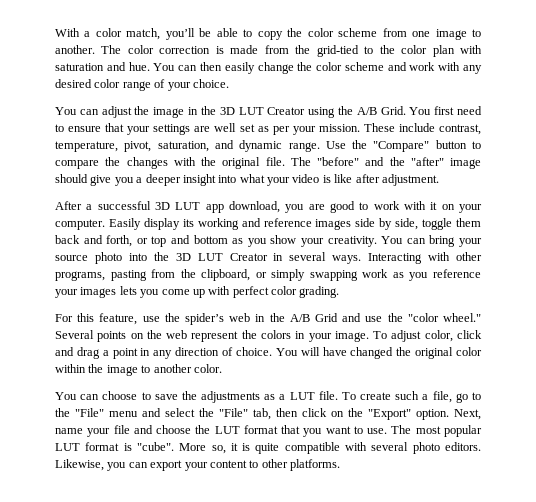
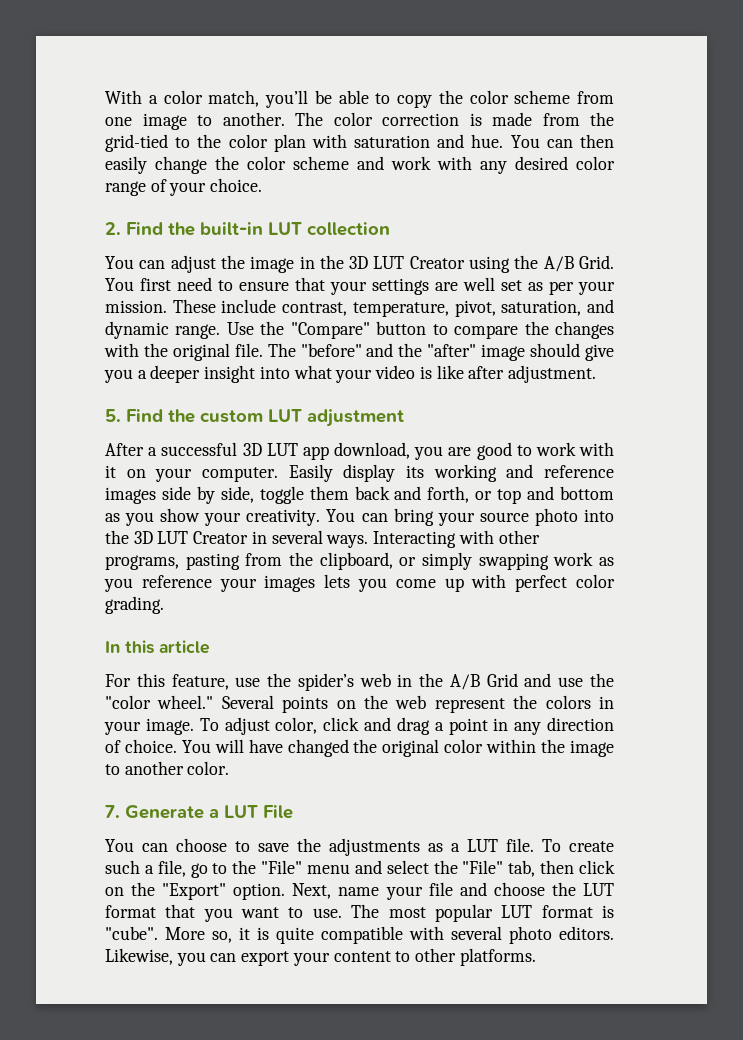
(229, 83) none -> [105,222,390,236] // 2. Find the built-in LUT collection
(439, 180) none -> [105,409,404,427] // 5. Find the custom LUT adjustment
(340, 292) none -> [105,640,210,654] // In this article
(222, 368) none -> [105,805,293,819] // 7. Generate a LUT File

